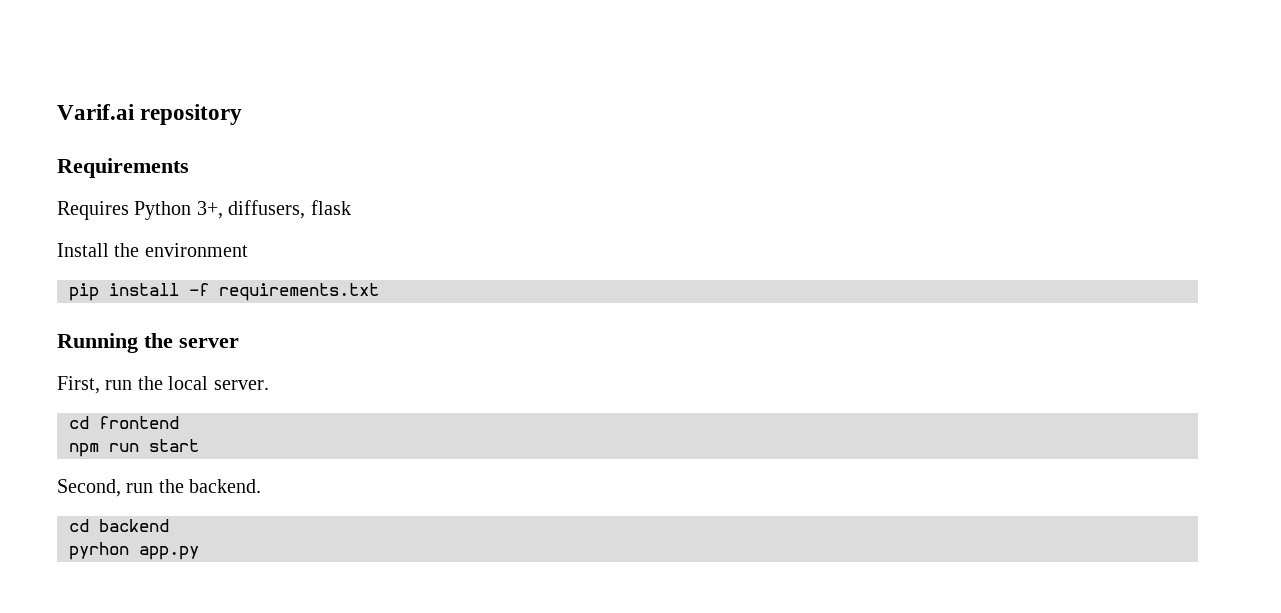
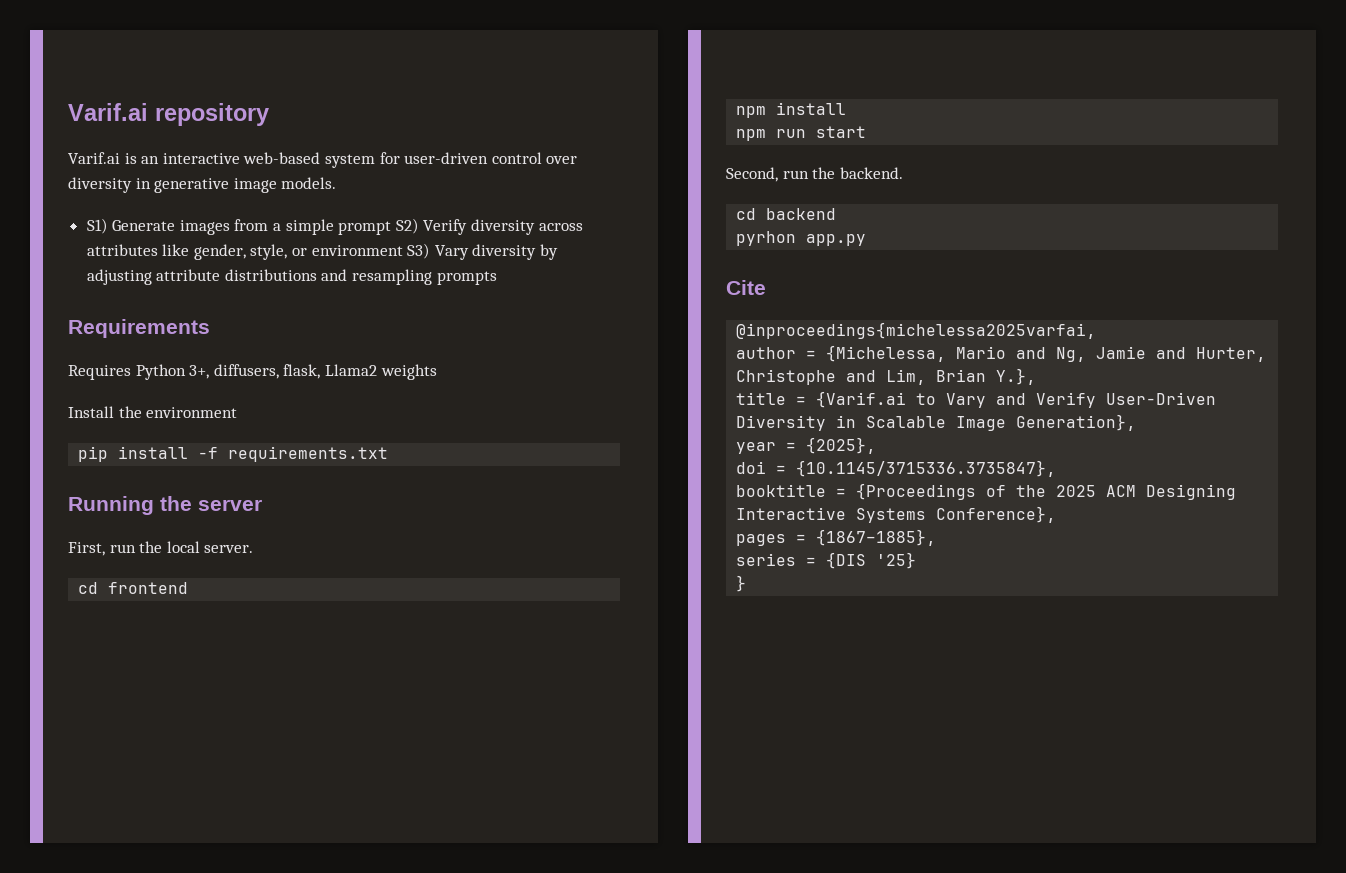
(243, 114) none -> [68,152,578,168] [68,177,337,193] [86,218,583,235] [86,243,559,260] [86,269,497,285] // Varif.ai is an interactive web-based system for user-driven control over diversity in generative image models. // S1) Generate images from a simple prompt S2) Verify diversity across attributes like gender, style, or environment S3) Vary diversity by adjusting attribute distributions and resampling prompts
[310,200,351,215] flask -> [283,364,437,380] flask, Llama2 weights
(179, 422) none -> [736,102,847,118] // npm install
(199, 553) none -> [726,280,766,295] [736,322,1097,339] [736,345,1267,362] [736,368,1037,385] [736,391,1217,408] [736,414,1137,431] [736,437,877,454] [736,460,1057,477] [736,483,1237,500] [736,506,1057,523] [736,529,937,546] [736,552,917,569] [736,575,747,592] // Cite // @inproceedings{michelessa2025varfai, // author = {Michelessa, Mario and Ng, Jamie and Hurter, Christophe and Lim, Brian Y.}, // title = {Varif.ai to Vary and Verify User-Driven Diversity in Scalable Image Generation}, // year = {2025}, // doi = {10.1145/3715336.3735847}, // booktitle = {Proceedings of the 2025 ACM Designing Interactive Systems Conference}, // pages = {1867–1885}, // series = {DIS '25} // }

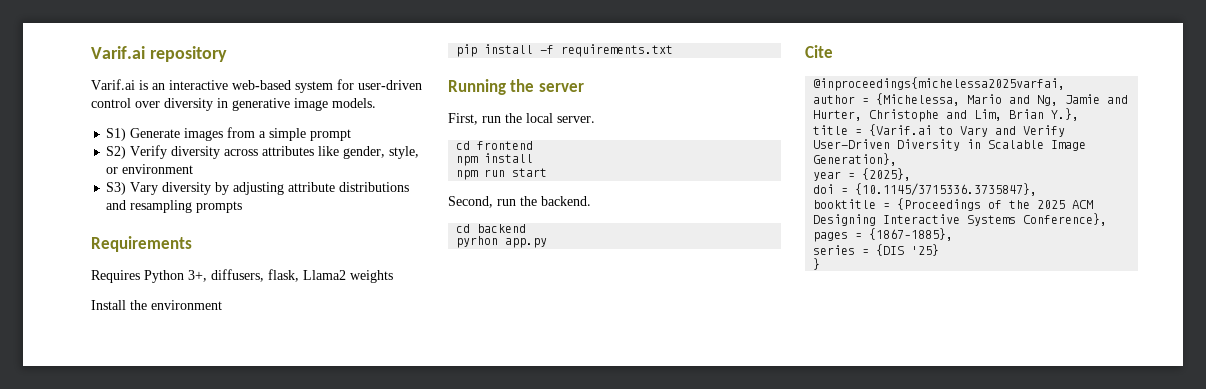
(392, 228) none -> (352, 135) //
(403, 250) none -> (194, 169) //

